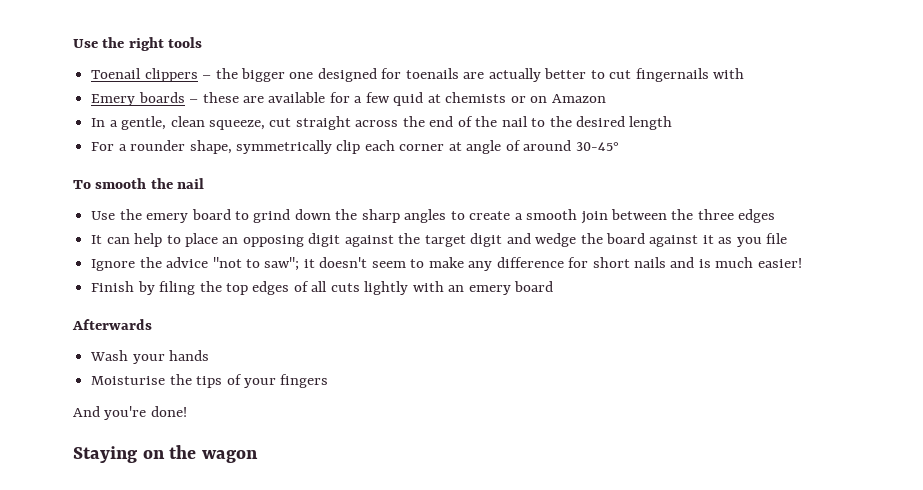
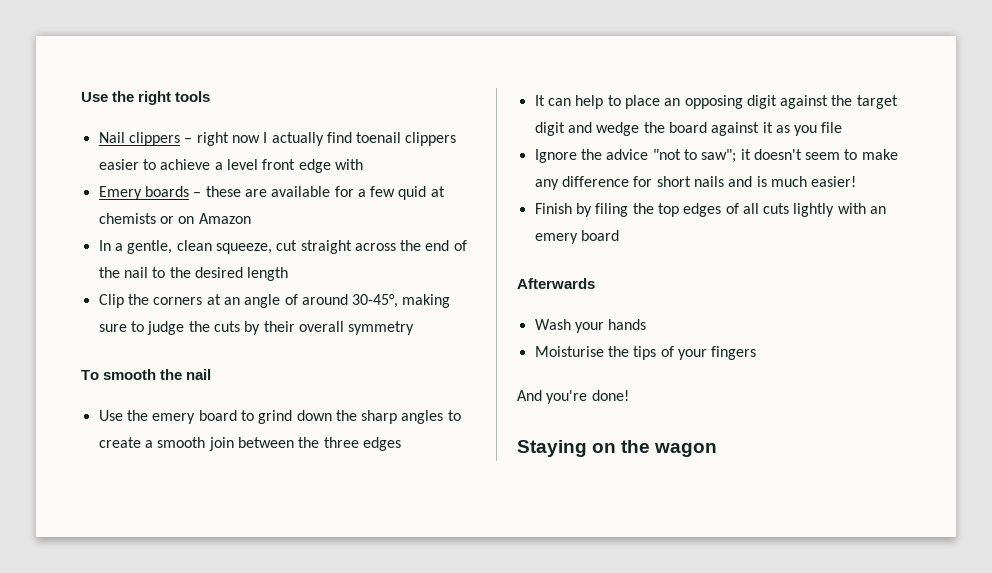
[91,68,142,79] Toenail -> [98,132,125,143] Nail
[215,68,709,82] the bigger one designed for toenails are actually better to cut fingernails -> [196,132,457,146] [98,159,331,173] right now I actually find toenail clippers easier to achieve a level front edge
[91,140,619,154] For a rounder shape, symmetrically clip each corner at angle of around 30-45° -> [98,294,451,308] [98,321,415,335] Clip the corners at an angle of around 30-45°, making sure to judge the cuts by their overall symmetry

